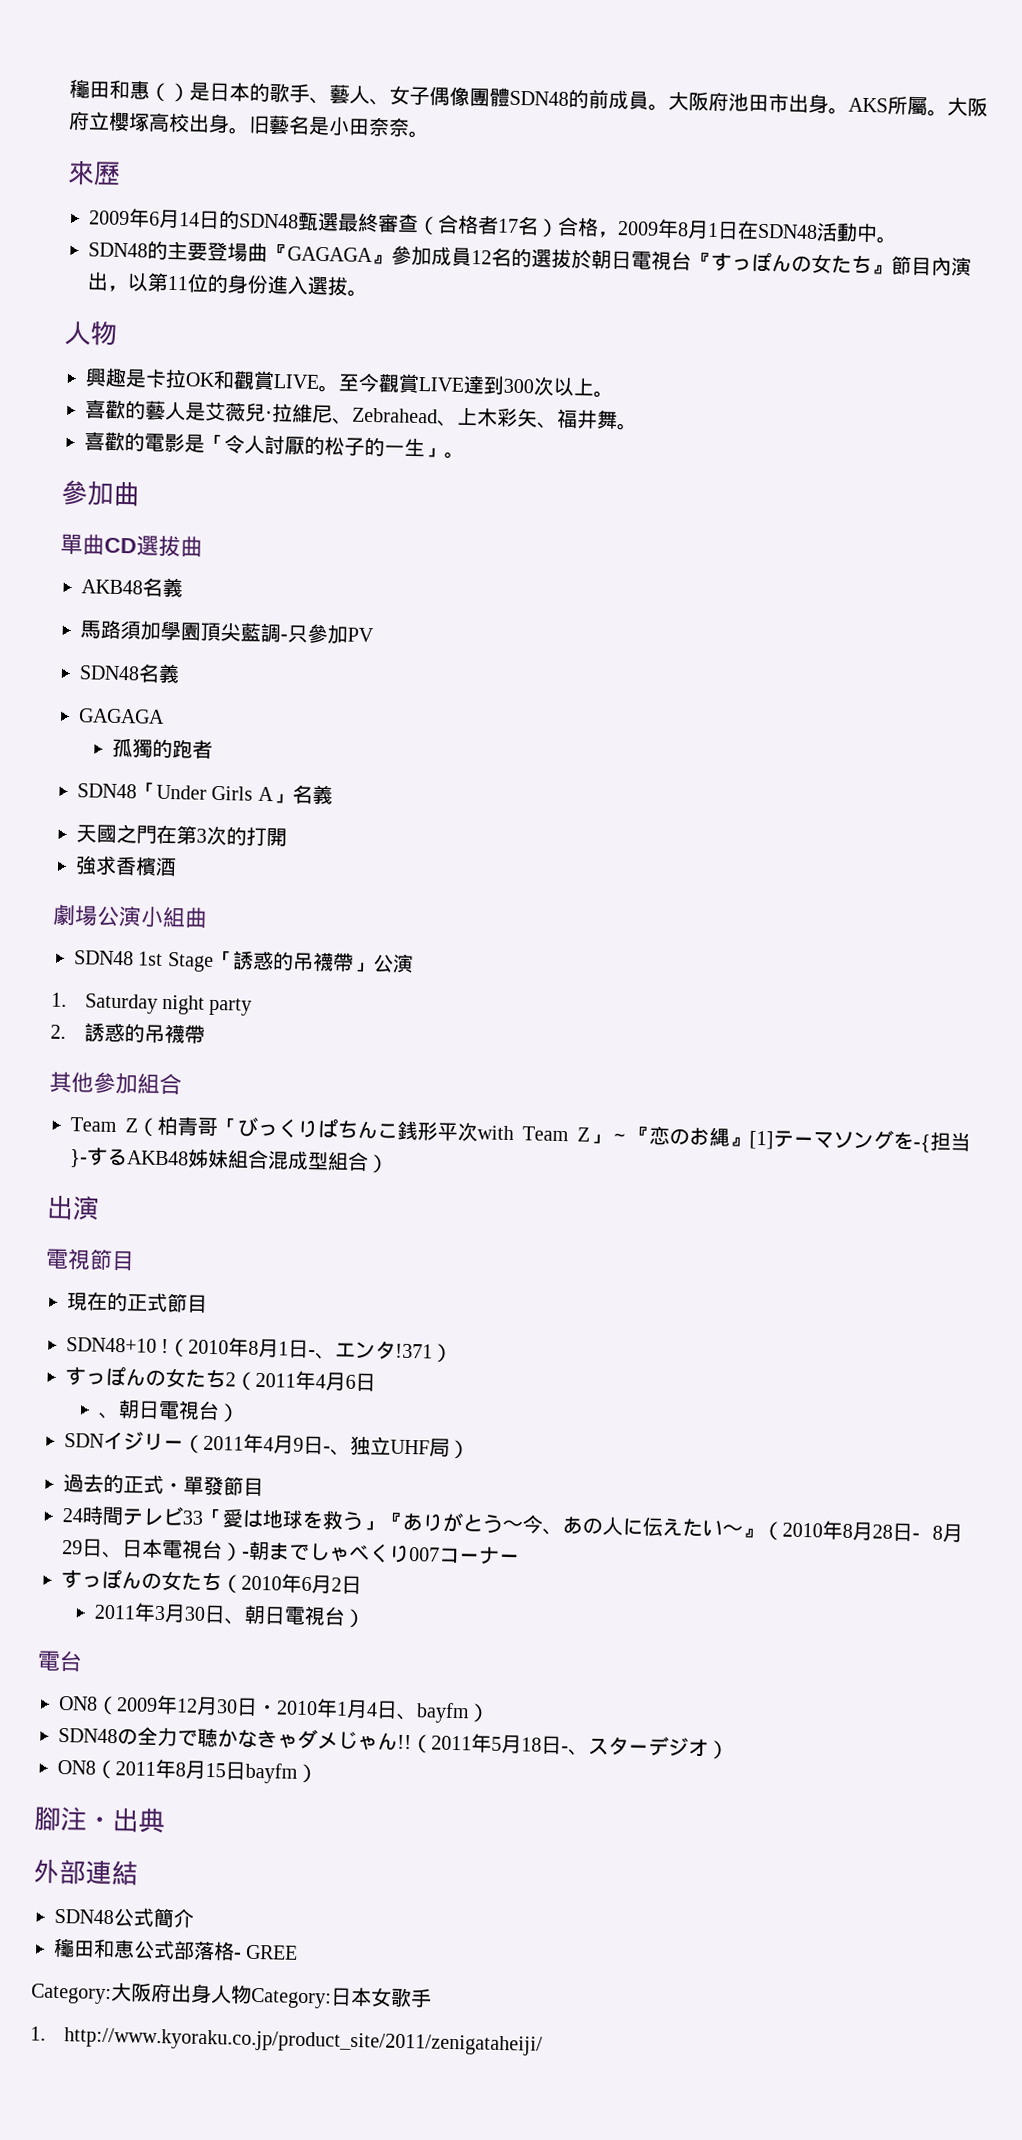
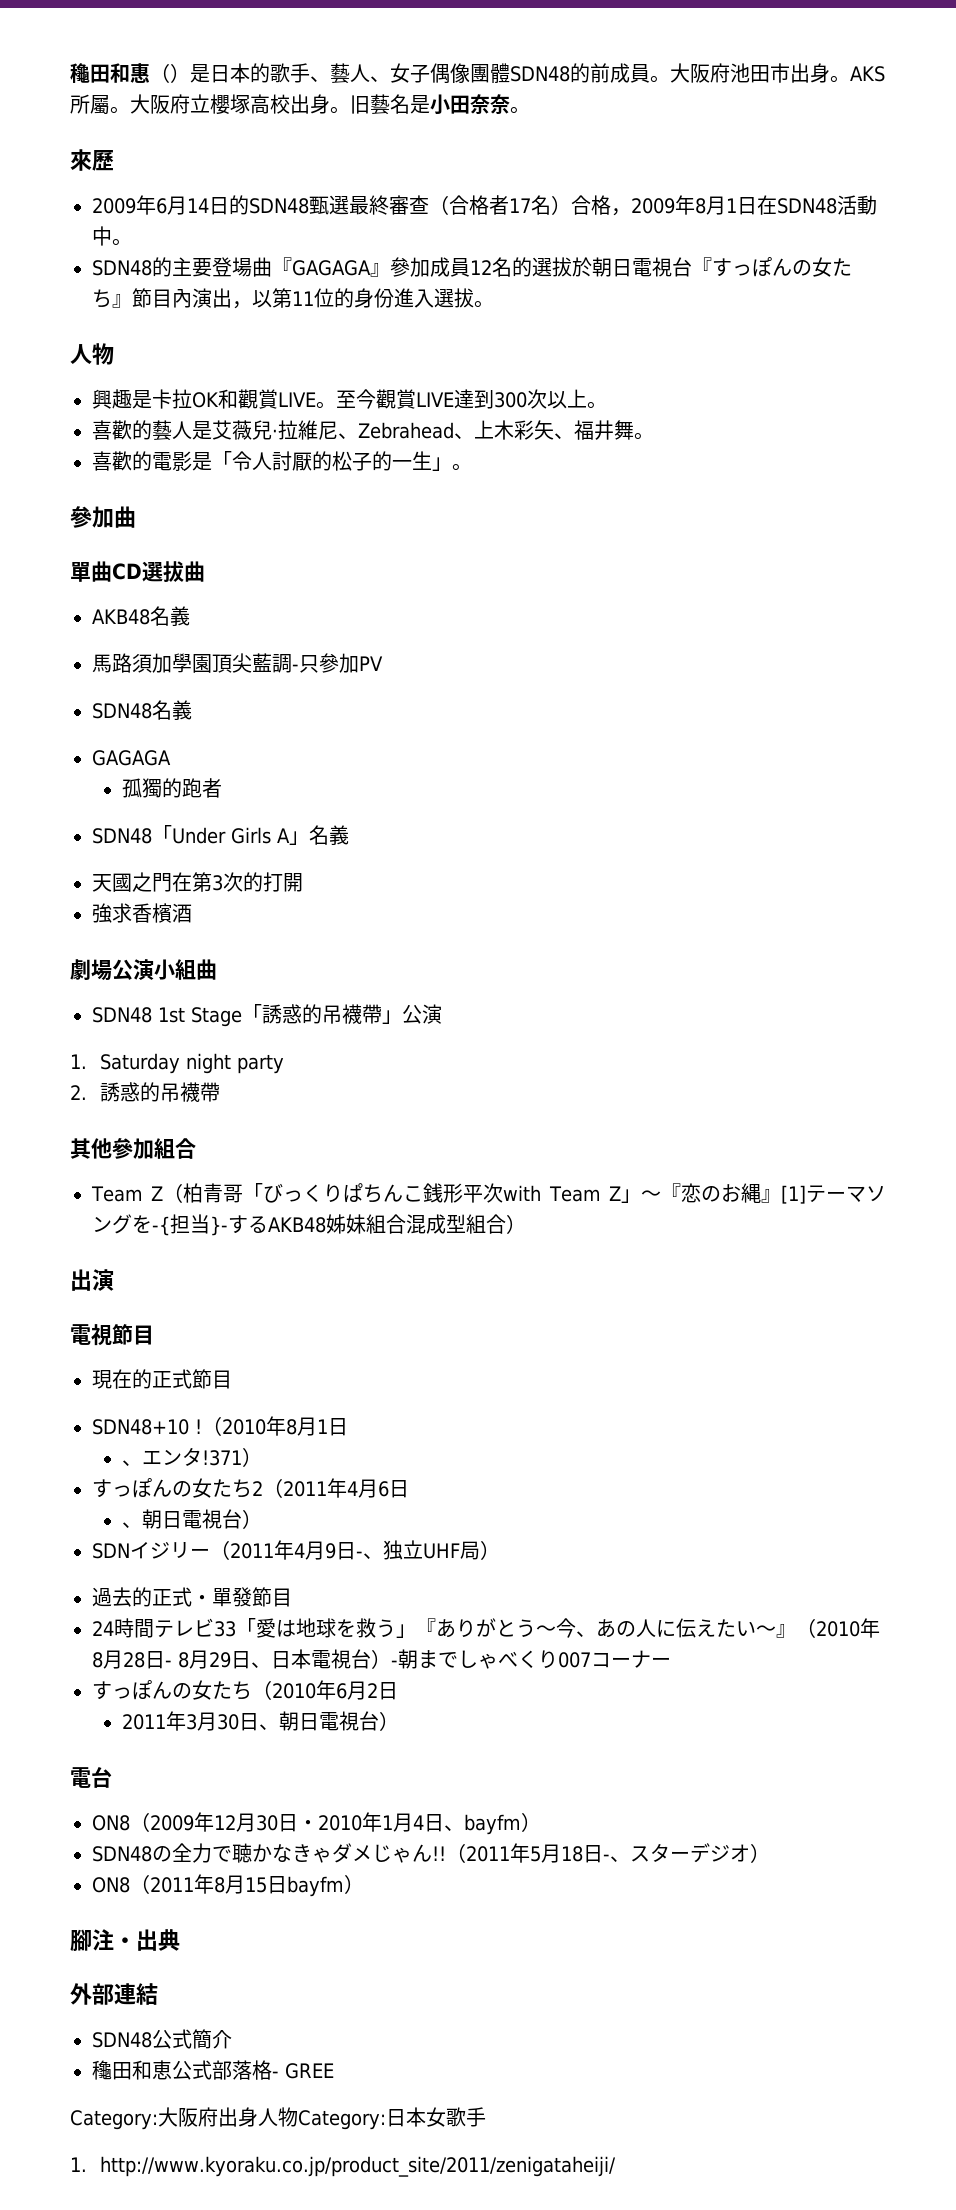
[308,1349,317,1357] - -> (348, 1427) //

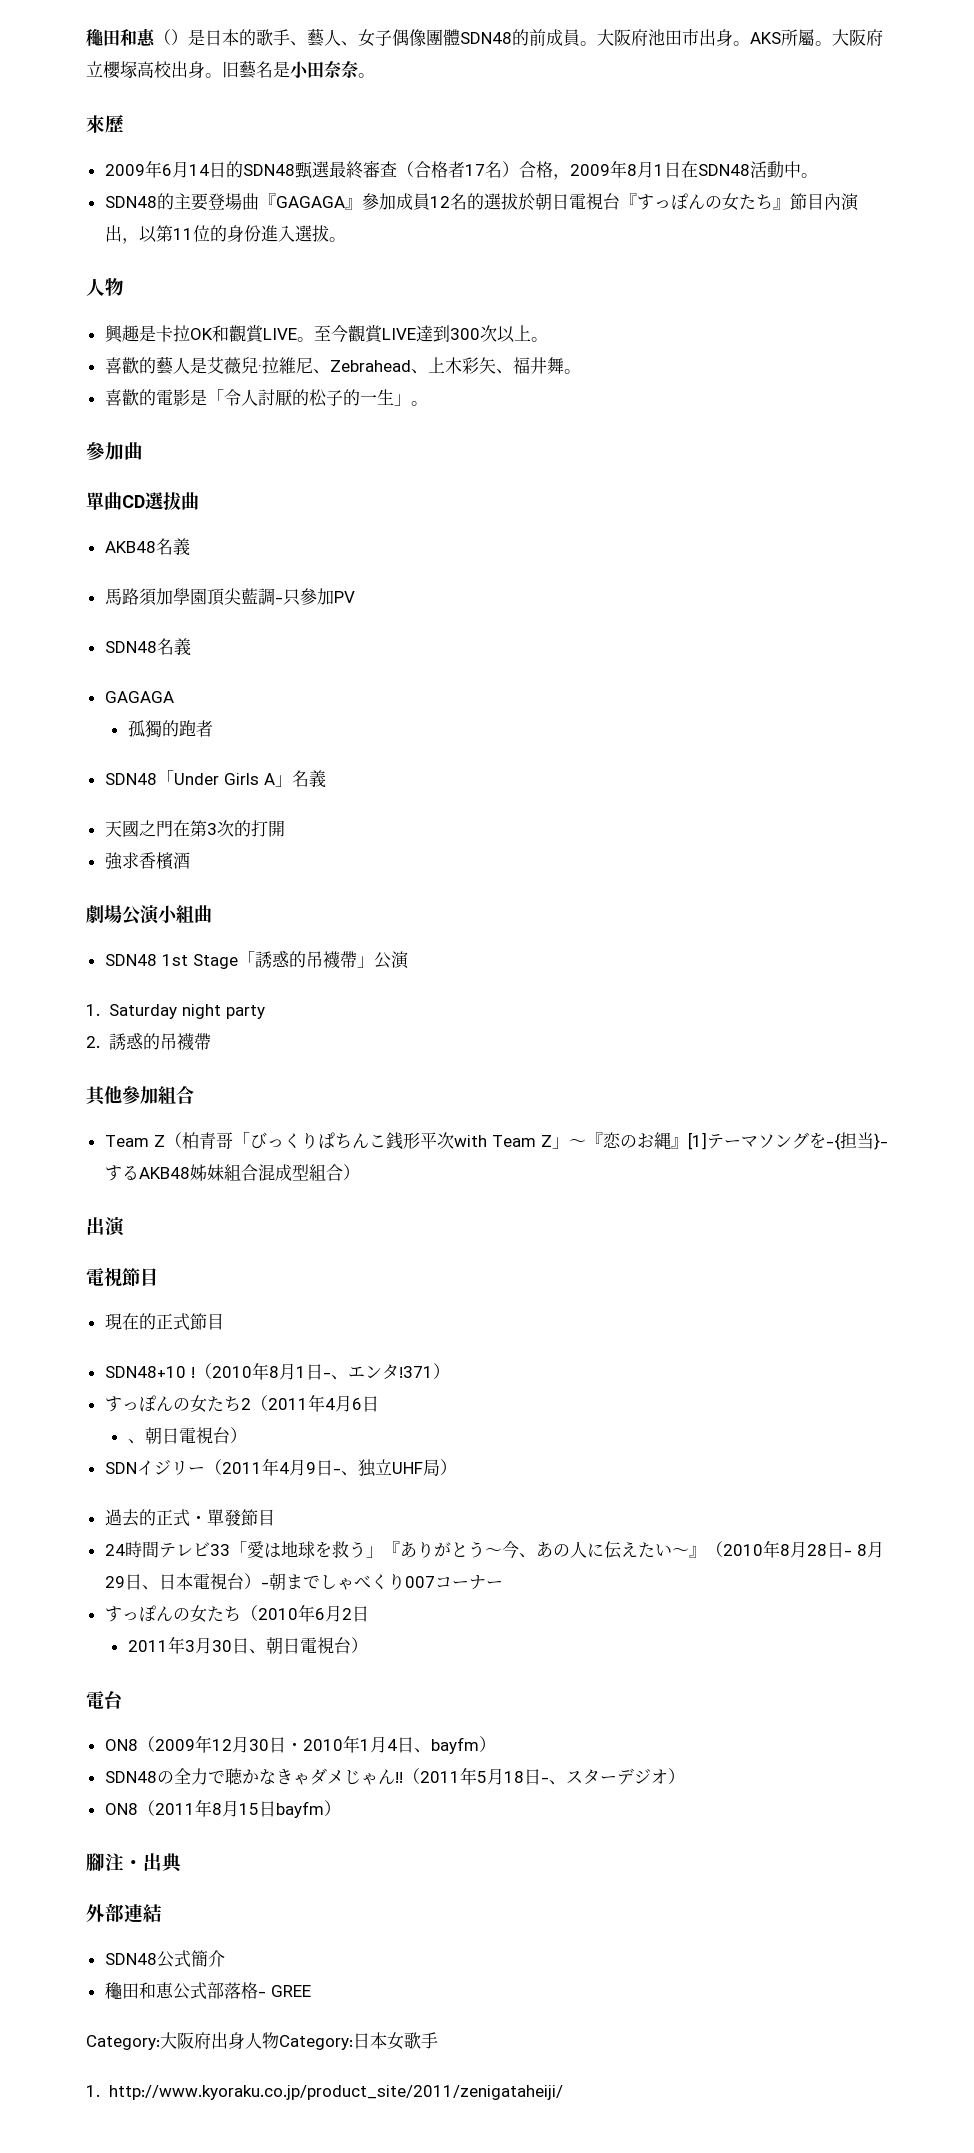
(348, 1427) // -> [322,1372,331,1378] -

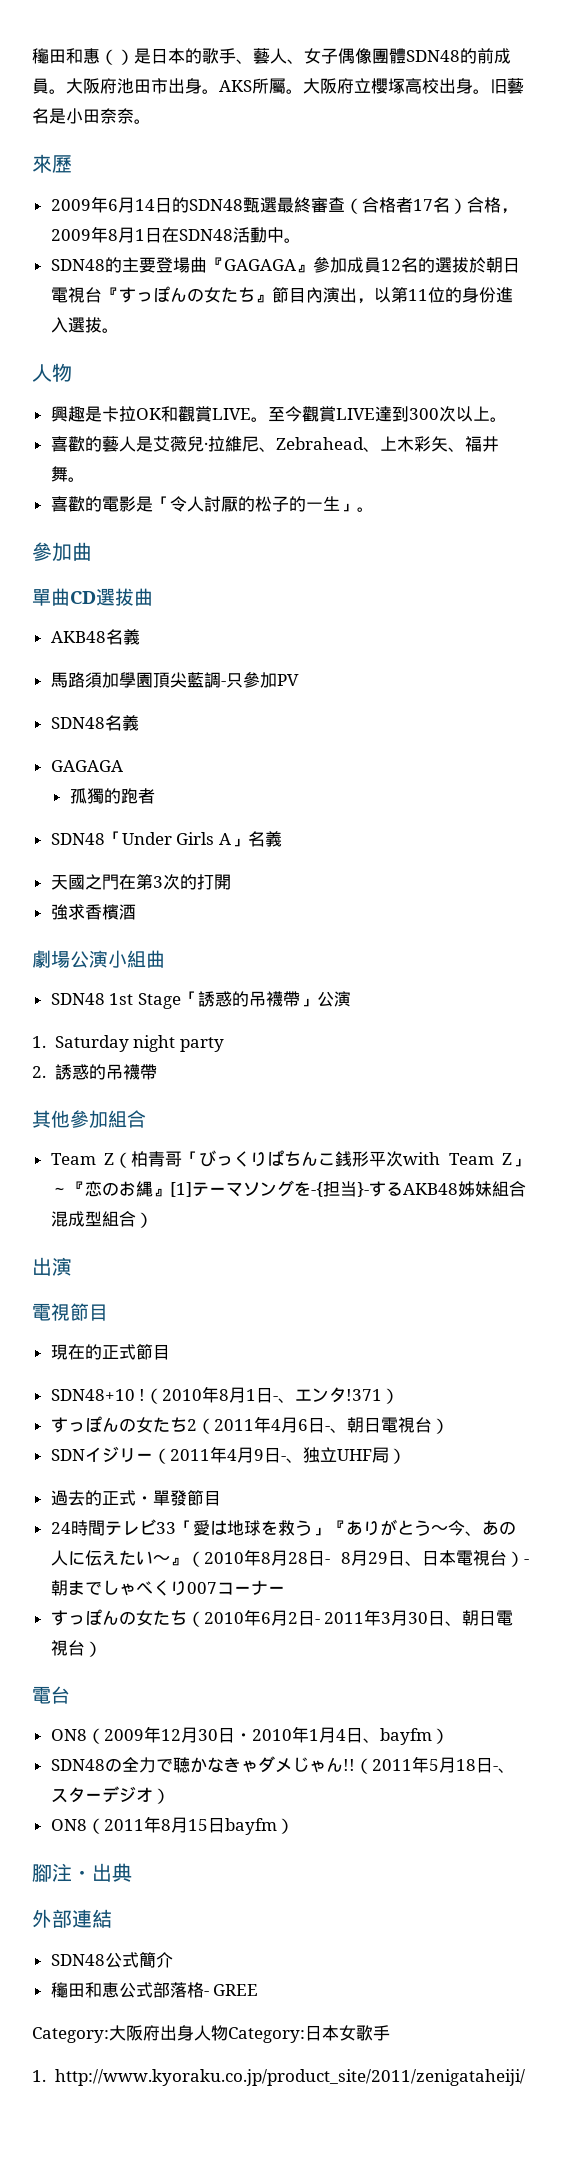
(379, 1404) // -> [324,1426,330,1431] -
(369, 1614) // -> [314,1619,320,1624] -

